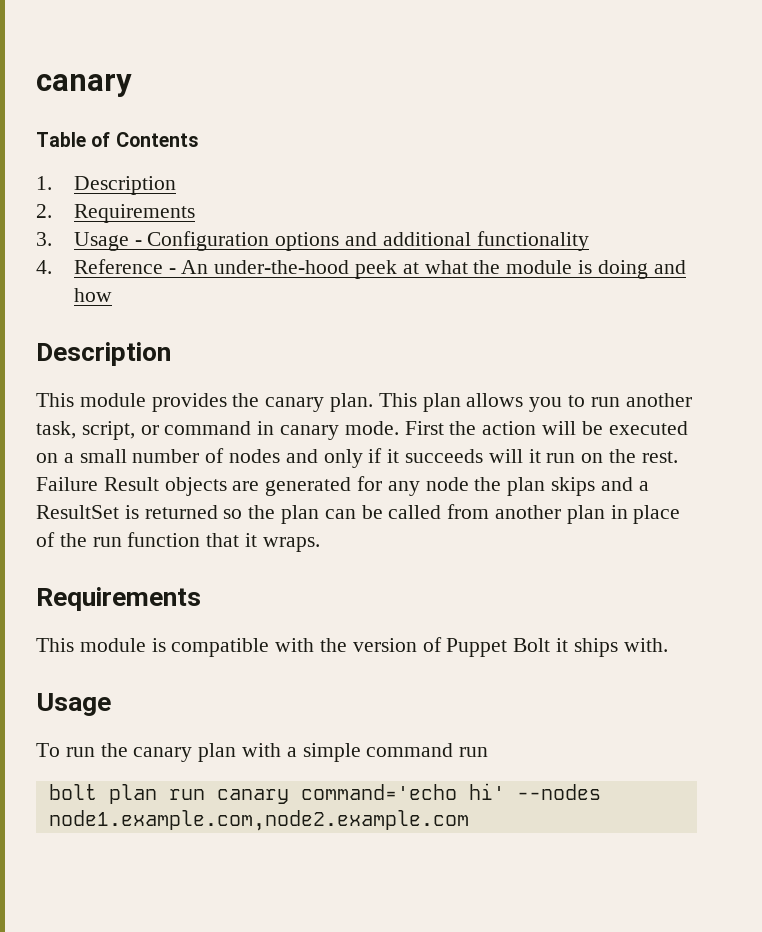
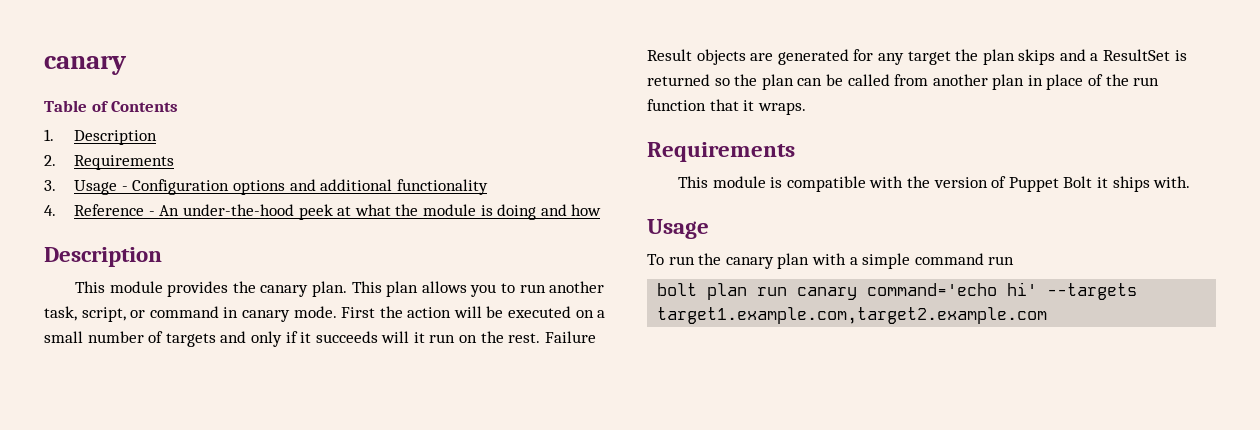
[229,449,281,463] nodes -> [165,333,216,347] targets
[425,477,469,491] node -> [907,51,951,65] target
[516,784,601,800] [48,810,469,831] --nodes node1.example.com,node2.example.com -> [1047,283,1138,300] [657,307,1048,324] --targets target1.example.com,target2.example.com

